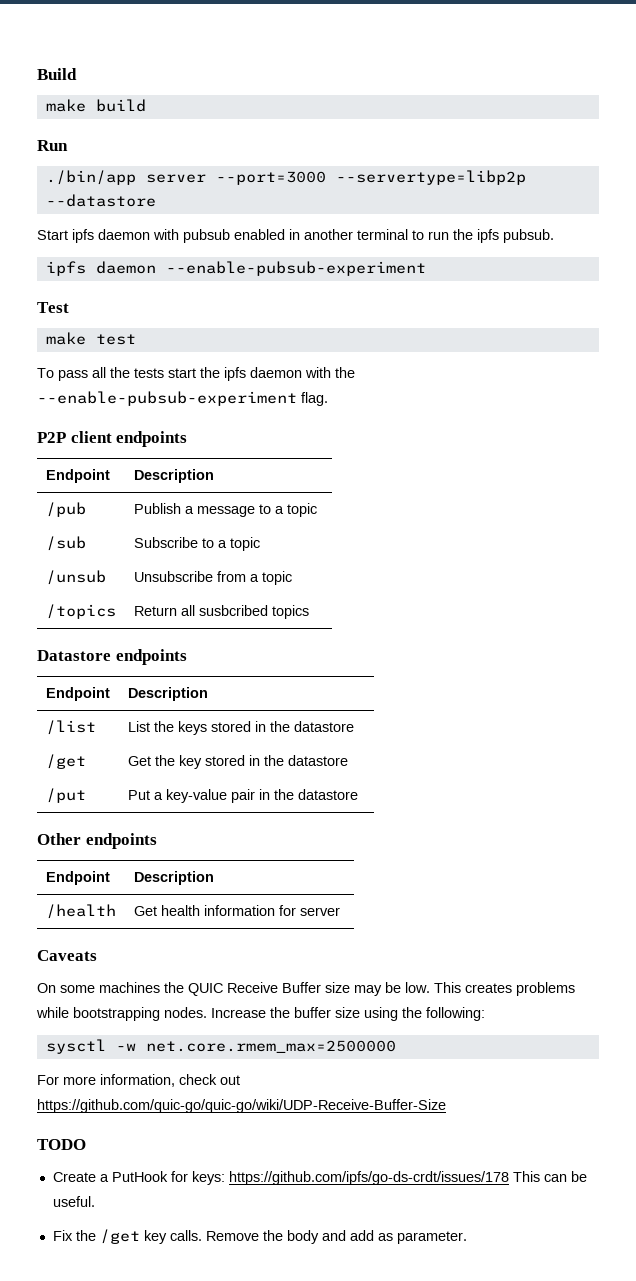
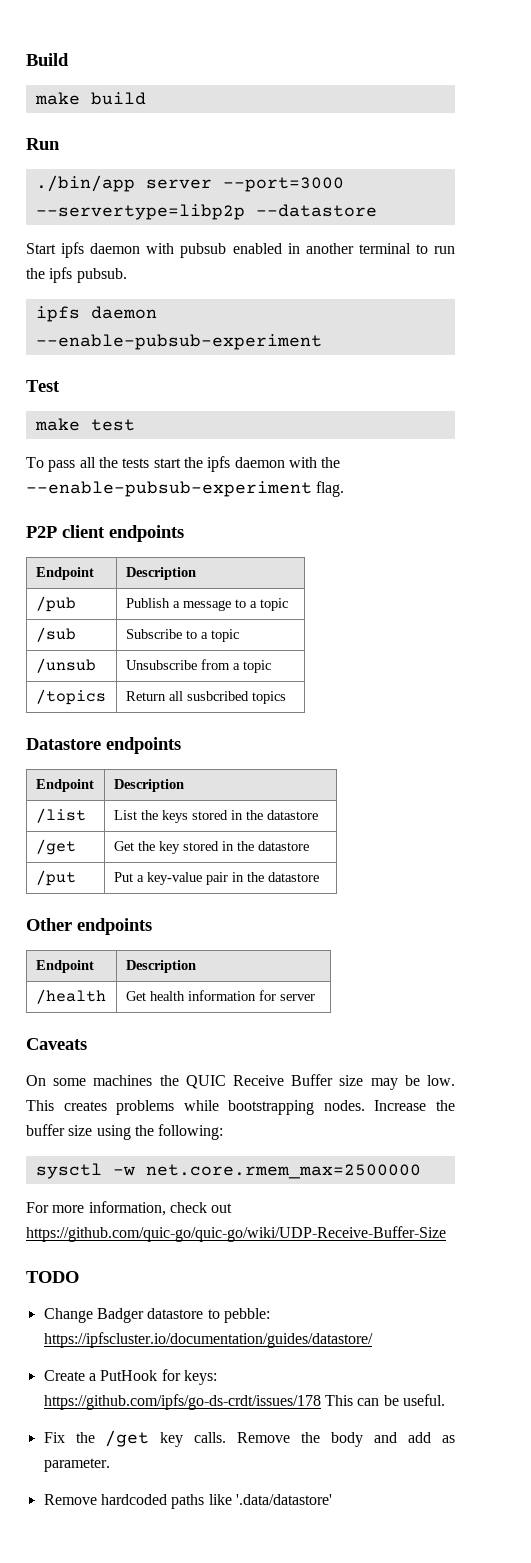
(86, 1144) none -> [43,1308,270,1323] [43,1332,373,1348] // Change Badger datastore to pebble: https://ipfscluster.io/documentation/guides/datastore/
(467, 1237) none -> [43,1494,332,1509] // Remove hardcoded paths like '.data/datastore'

